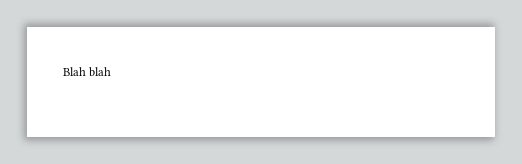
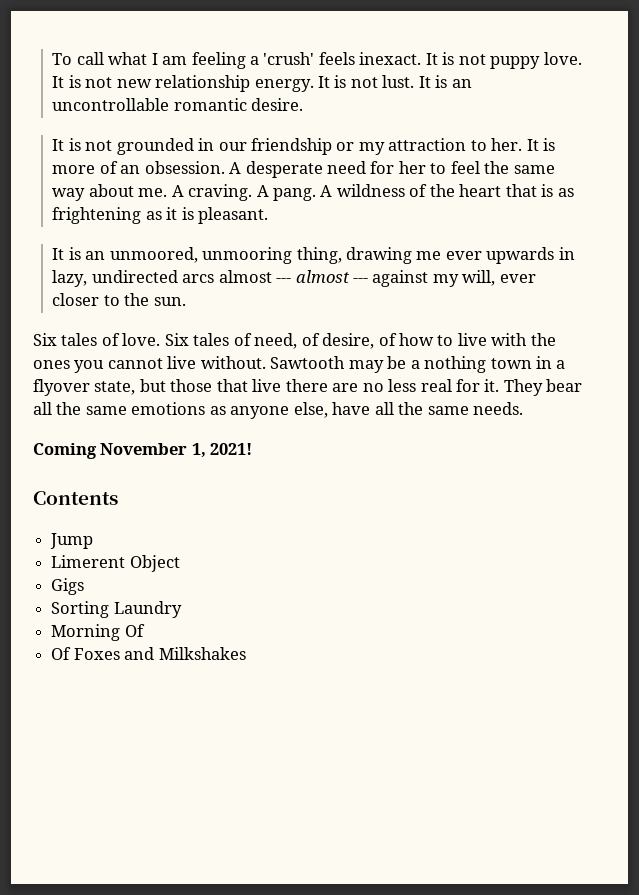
[63,67,112,77] Blah blah -> [52,52,582,69] [52,75,472,92] [52,98,304,111] [52,138,556,155] [52,161,555,178] [52,184,574,201] [52,207,269,224] [52,247,575,264] [52,270,536,287] [52,293,186,306] [33,333,556,349] [33,356,566,373] [33,379,583,396] [33,402,524,419] [33,443,253,459] [33,491,118,505] [50,533,94,549] [51,555,180,572] [51,578,85,595] [51,601,182,618] [51,624,145,641] [51,647,246,660] To call what I am feeling a 'crush' feels inexact. It is not puppy love. It is not new relationship energy. It is not lust. It is an uncontrollable romantic desire. // It is not grounded in our friendship or my attraction to her. It is more of an obsession. A desperate need for her to feel the same way about me. A craving. A pang. A wildness of the heart that is as frightening as it is pleasant. // It is an unmoored, unmooring thing, drawing me ever upwards in lazy, undirected arcs almost --- almost --- against my will, ever closer to the sun. // Six tales of love. Six tales of need, of desire, of how to live with the ones you cannot live without. Sawtooth may be a nothing town in a flyover state, but those that live there are no less real for it. They bear all the same emotions as anyone else, have all the same needs. // Coming November 1, 2021! // Contents // Jump // Limerent Object // Gigs // Sorting Laundry // Morning Of // Of Foxes and Milkshakes

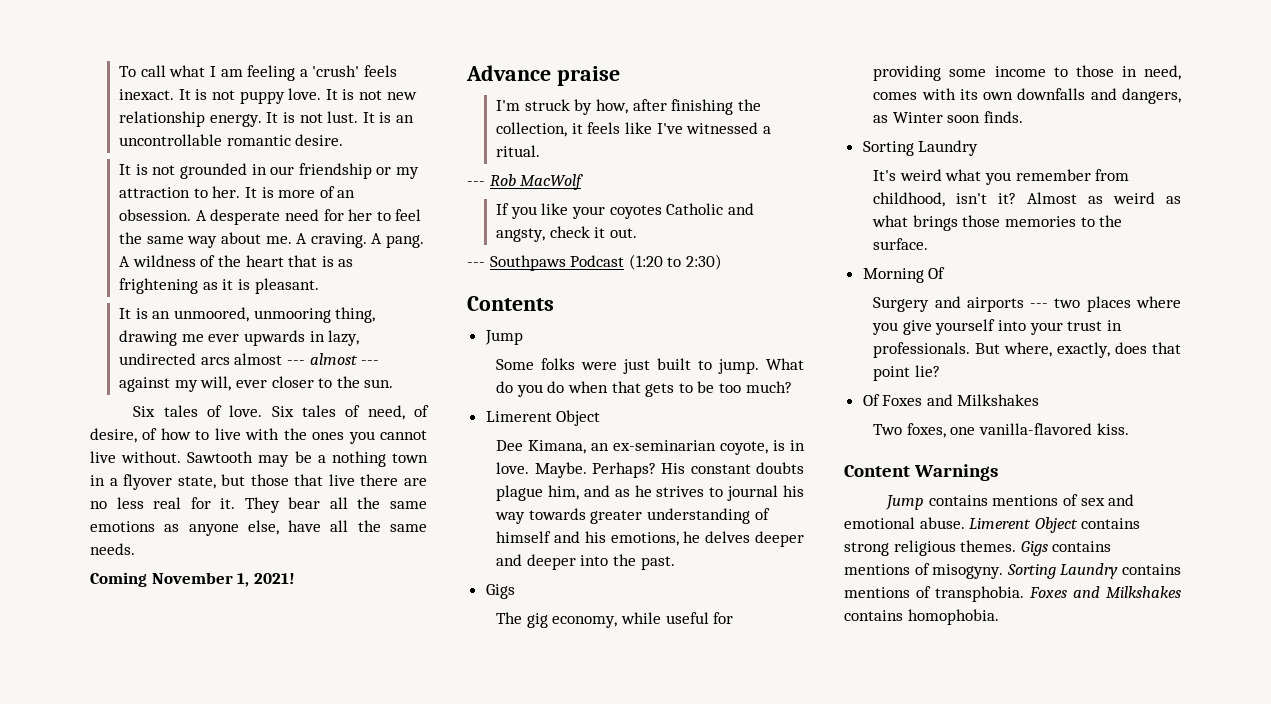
[33,491,118,505] [50,533,94,549] [51,555,180,572] [51,578,85,595] [51,601,182,618] [51,624,145,641] [51,647,246,660] Contents // Jump // Limerent Object // Gigs // Sorting Laundry // Morning Of // Of Foxes and Milkshakes -> [466,65,620,86] [496,99,761,115] [496,122,771,137] [496,145,541,157] [467,174,584,190] [496,203,754,219] [496,226,638,242] [467,254,722,271] [467,296,554,311] [484,330,523,345] [496,358,804,374] [496,381,792,397] [485,410,601,426] [496,440,805,455] [496,462,804,478] [496,485,804,501] [495,508,770,524] [496,531,804,547] [496,554,675,570] [485,584,515,599] [496,612,734,628] [873,65,1181,81] [873,88,1181,104] [873,111,1024,123] [862,140,979,156] [873,169,1130,185] [873,192,1181,207] [872,215,1123,231] [873,238,929,250] [862,267,946,283] [873,296,1181,312] [872,319,1122,335] [873,342,1181,358] [873,365,940,381] [862,394,1040,406] [873,423,1129,438] [844,464,999,481] [885,494,1135,510] [844,517,1141,533] [844,540,1112,556] [844,563,1181,579] [844,586,1181,602] [844,609,999,625] Advance praise // I'm struck by how, after finishing the collection, it feels like I've witnessed a ritual. // --- Rob MacWolf // If you like your coyotes Catholic and angsty, check it out. // --- Southpaws Podcast (1:20 to 2:30) // Contents // Jump // Some folks were just built to jump. What do you do when that gets to be too much? // Limerent Object // Dee Kimana, an ex-seminarian coyote, is in love. Maybe. Perhaps? His constant doubts plague him, and as he strives to journal his way towards greater understanding of himself and his emotions, he delves deeper and deeper into the past. // Gigs // The gig economy, while useful for providing some income to those in need, comes with its own downfalls and dangers, as Winter soon finds. // Sorting Laundry // It's weird what you remember from childhood, isn't it? Almost as weird as what brings those memories to the surface. // Morning Of // Surgery and airports --- two places where you give yourself into your trust in professionals. But where, exactly, does that point lie? // Of Foxes and Milkshakes // Two foxes, one vanilla-flavored kiss. // Content Warnings // Jump contains mentions of sex and emotional abuse. Limerent Object contains strong religious themes. Gigs contains mentions of misogyny. Sorting Laundry contains mentions of transphobia. Foxes and Milkshakes contains homophobia.

